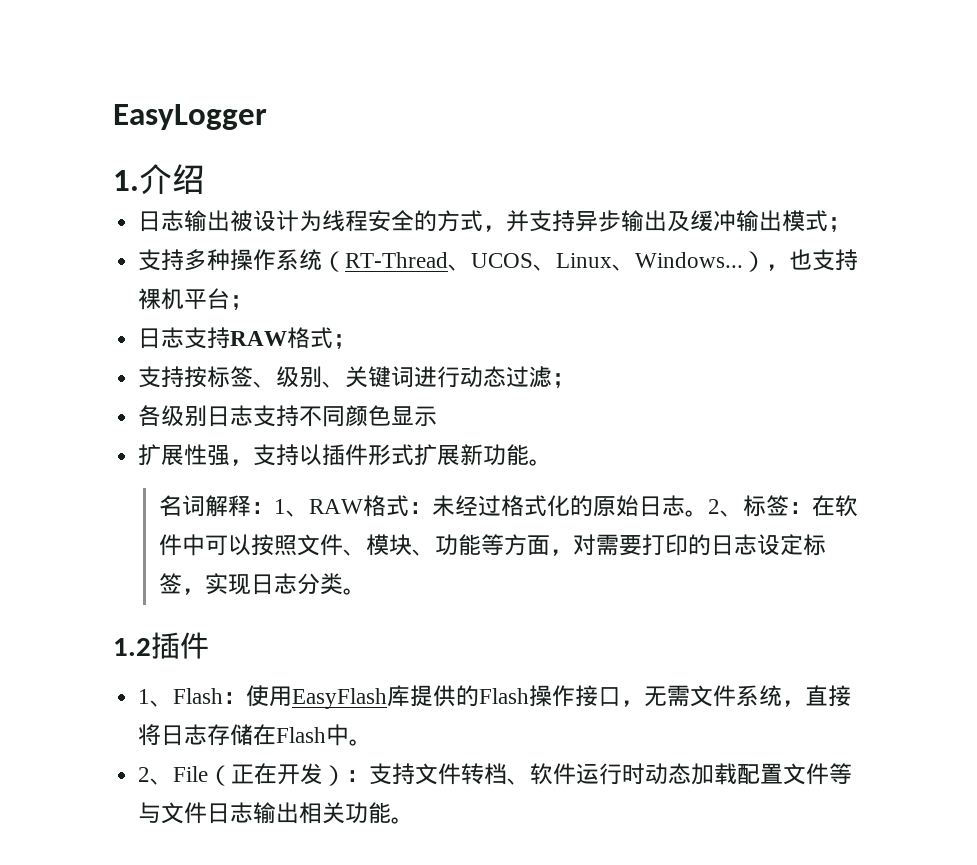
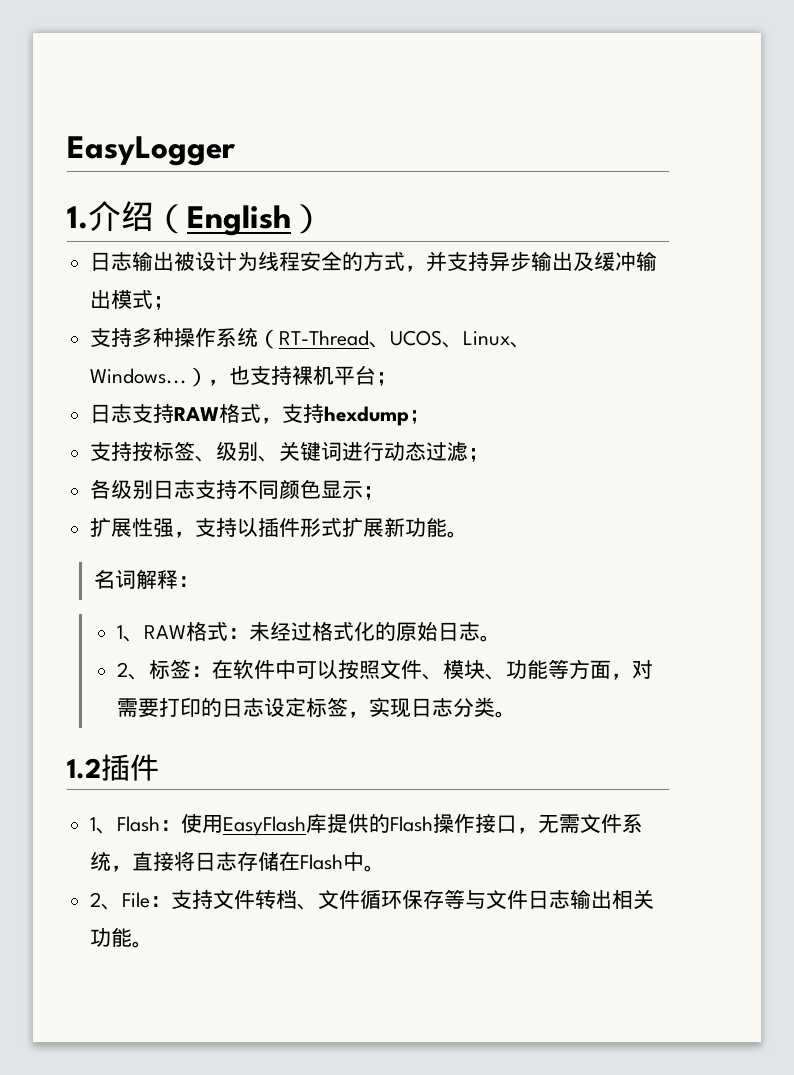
(205, 179) none -> [154,204,324,236] （English）
(334, 338) none -> [261,403,410,426] ，支持hexdump
(438, 416) none -> [363,486,385,500] ；
(274, 508) none -> (200, 581) //
(708, 513) none -> (502, 638) //
[208,763,347,786] （正在开发） -> (151, 900) none
[530,763,830,785] 软件运行时动态加载配置文件 -> [318,889,445,910] 文件循环保存

